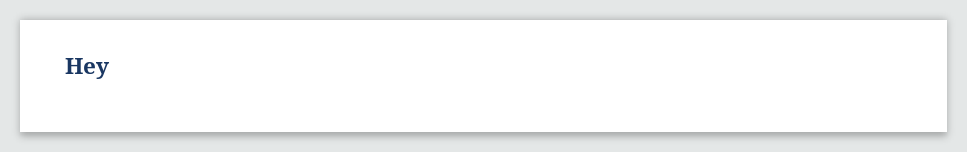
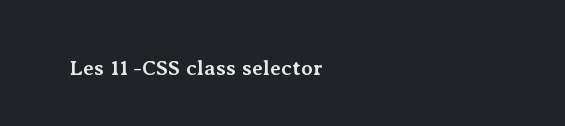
[65,58,110,79] Hey -> [70,60,323,75] Les 11 -CSS class selector

